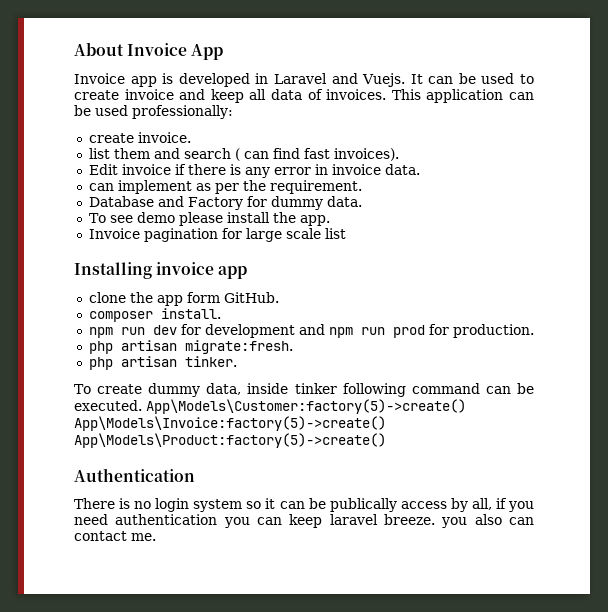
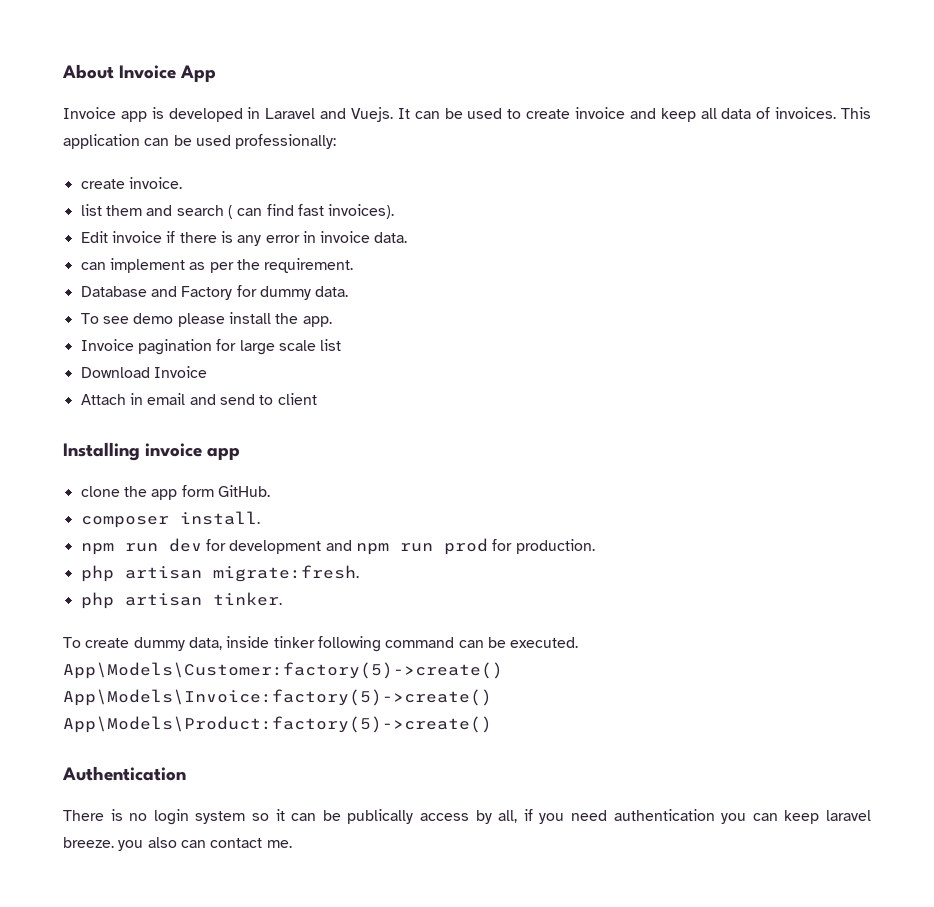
(346, 233) none -> [80,366,207,378] [80,393,317,405] // Download Invoice // Attach in email and send to client

